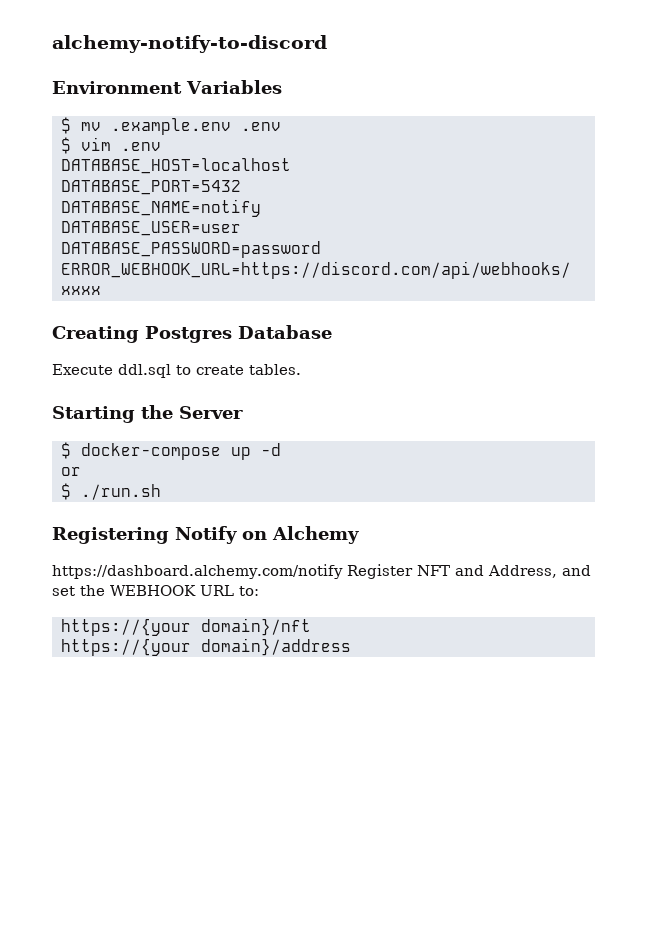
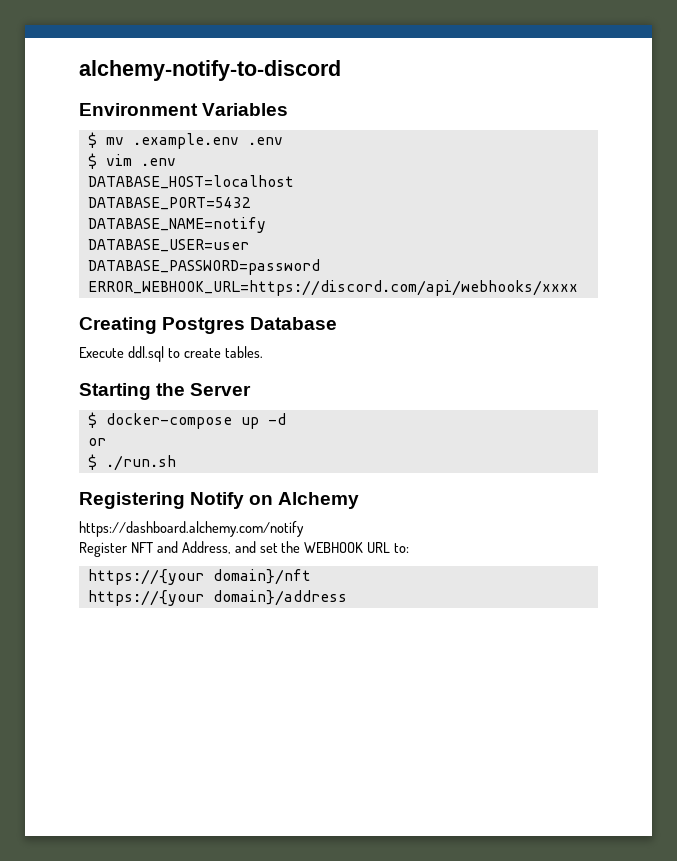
(343, 571) none -> (304, 529) //

